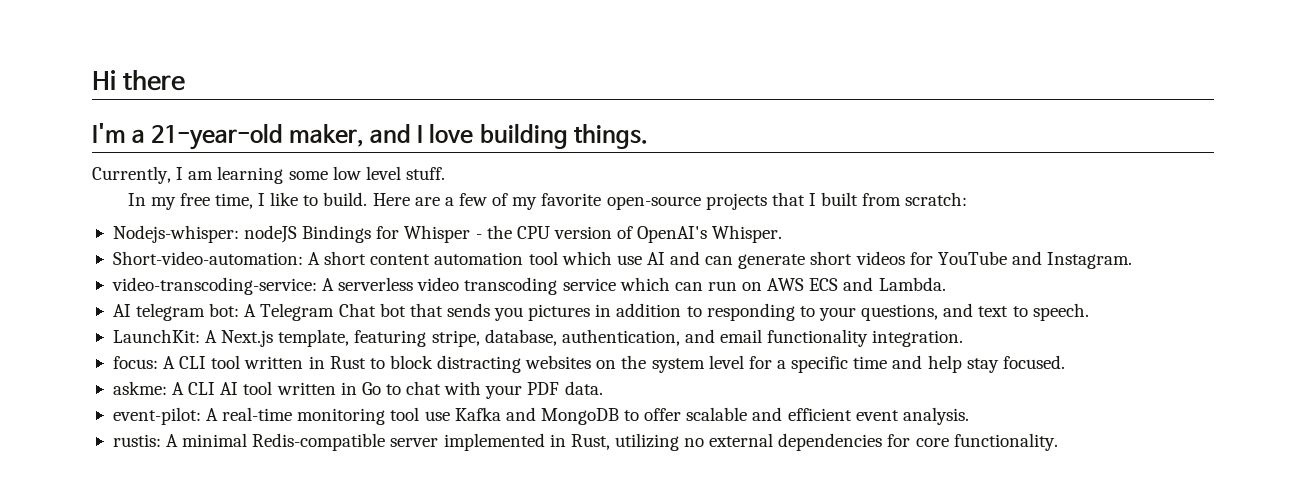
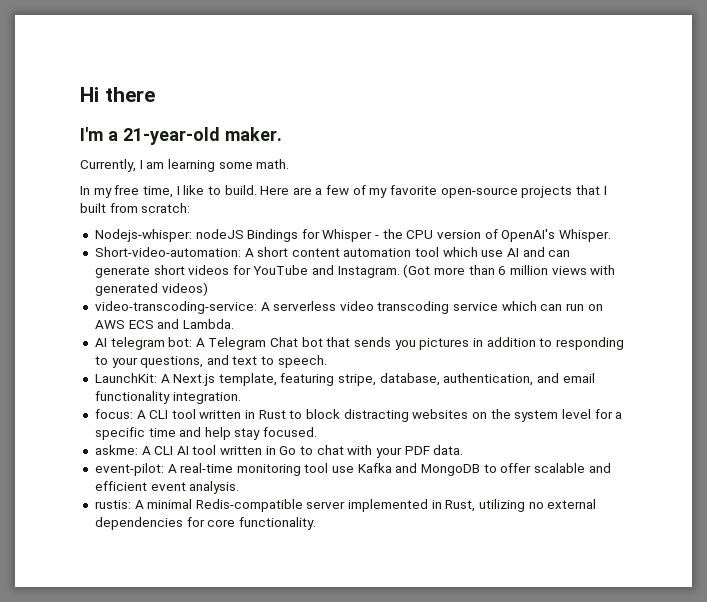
[289,123,648,149] maker, and I love building things. -> [224,127,282,141] maker.
[332,166,445,180] low level stuff. -> [256,159,290,169] math.
(1133, 260) none -> [403,264,616,278] [94,282,208,296] (Got more than 6 million views with generated videos)

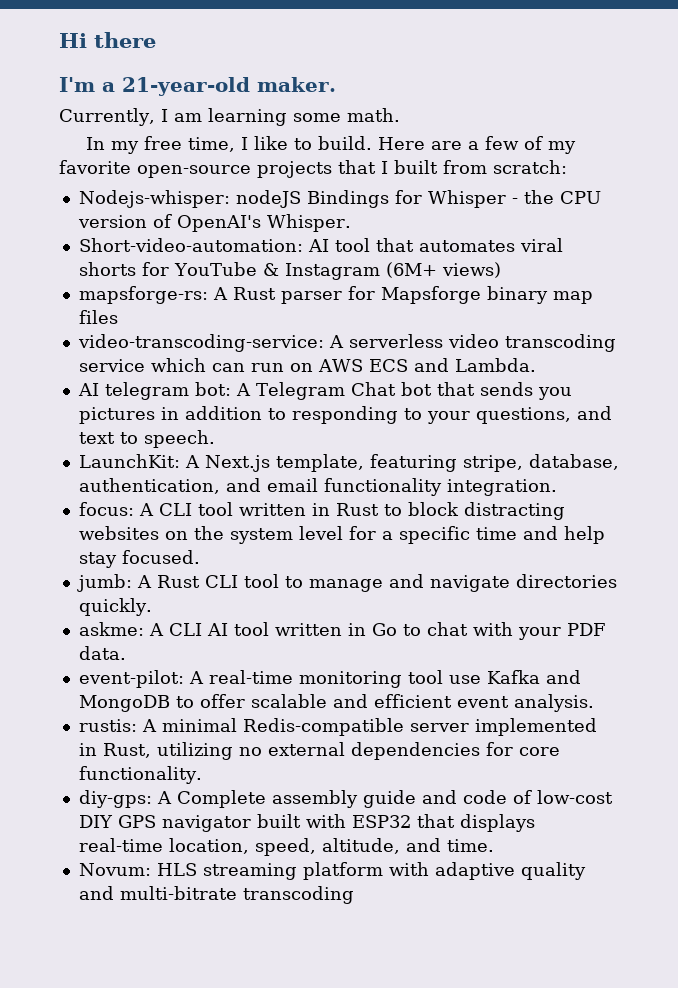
[244,247,571,257] [94,264,616,278] [94,282,208,296] A short content automation tool which use AI and can generate short videos for YouTube and Instagram. (Got more than 6 million views with generated videos) -> [307,238,563,252] [78,262,501,280] [78,286,593,304] [78,310,118,324] AI tool that automates viral shorts for YouTube & Instagram (6M+ views) // mapsforge-rs: A Rust parser for Mapsforge binary map files
(318, 432) none -> [76,574,617,592] [78,598,152,616] // jumb: A Rust CLI tool to manage and navigate directories quickly.
(316, 523) none -> [78,790,613,808] [78,814,535,832] [78,838,494,856] [78,862,586,880] [78,886,354,904] // diy-gps: A Complete assembly guide and code of low-cost DIY GPS navigator built with ESP32 that displays real-time location, speed, altitude, and time. // Novum: HLS streaming platform with adaptive quality and multi-bitrate transcoding

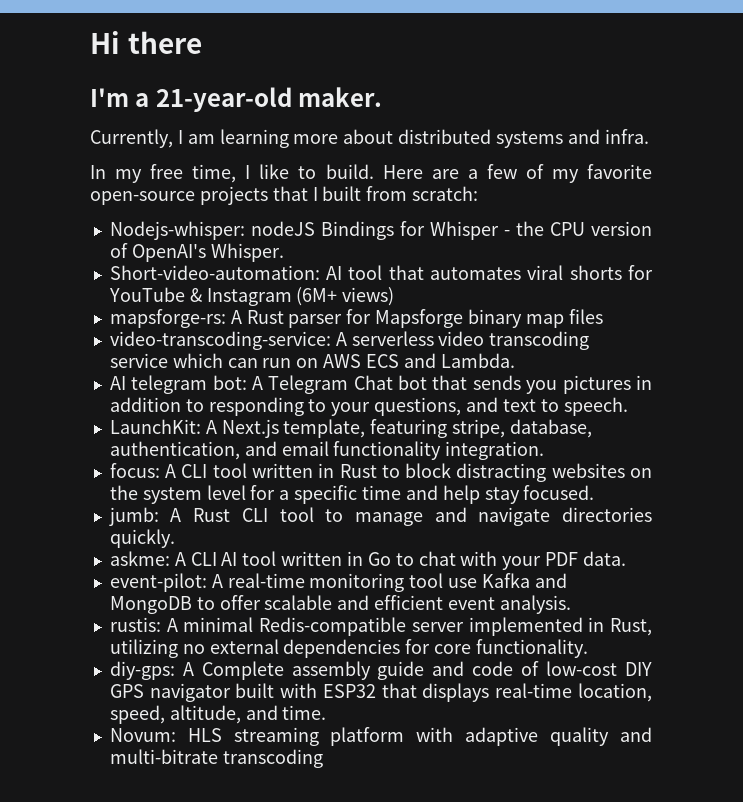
[292,108,400,122] some math. -> [293,129,649,148] more about distributed systems and infra.

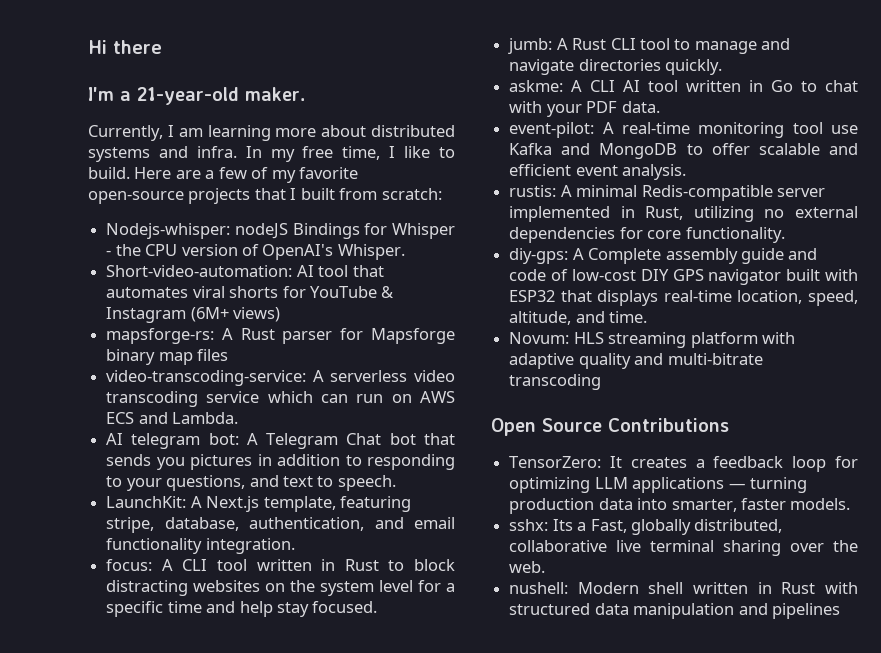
(649, 136) // -> (237, 152) none
(323, 758) none -> [491,418,729,436] [509,456,858,472] [509,477,807,493] [509,498,851,514] [509,519,783,535] [509,540,858,556] [509,561,546,573] [509,582,858,594] [509,603,840,619] // Open Source Contributions // TensorZero: It creates a feedback loop for optimizing LLM applications — turning production data into smarter, faster models. // sshx: Its a Fast, globally distributed, collaborative live terminal sharing over the web. // nushell: Modern shell written in Rust with structured data manipulation and pipelines

